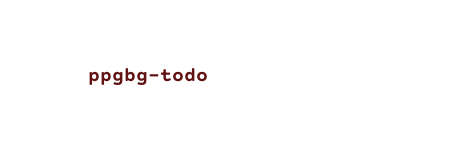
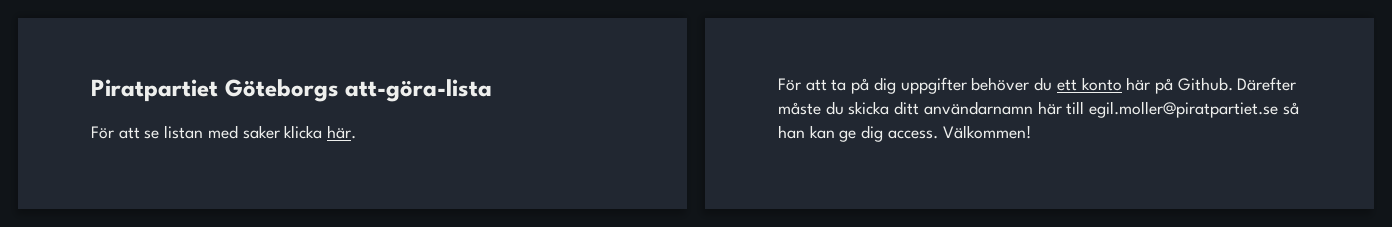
[88,68,208,86] ppgbg-todo -> [91,79,493,102] [91,125,357,139] [778,77,1297,94] [778,101,1299,118] [778,125,1031,142] Piratpartiet Göteborgs att-göra-lista // För att se listan med saker klicka här. // För att ta på dig uppgifter behöver du ett konto här på Github. Därefter måste du skicka ditt användarnamn här till egil.moller@piratpartiet.se så han kan ge dig access. Välkommen!

